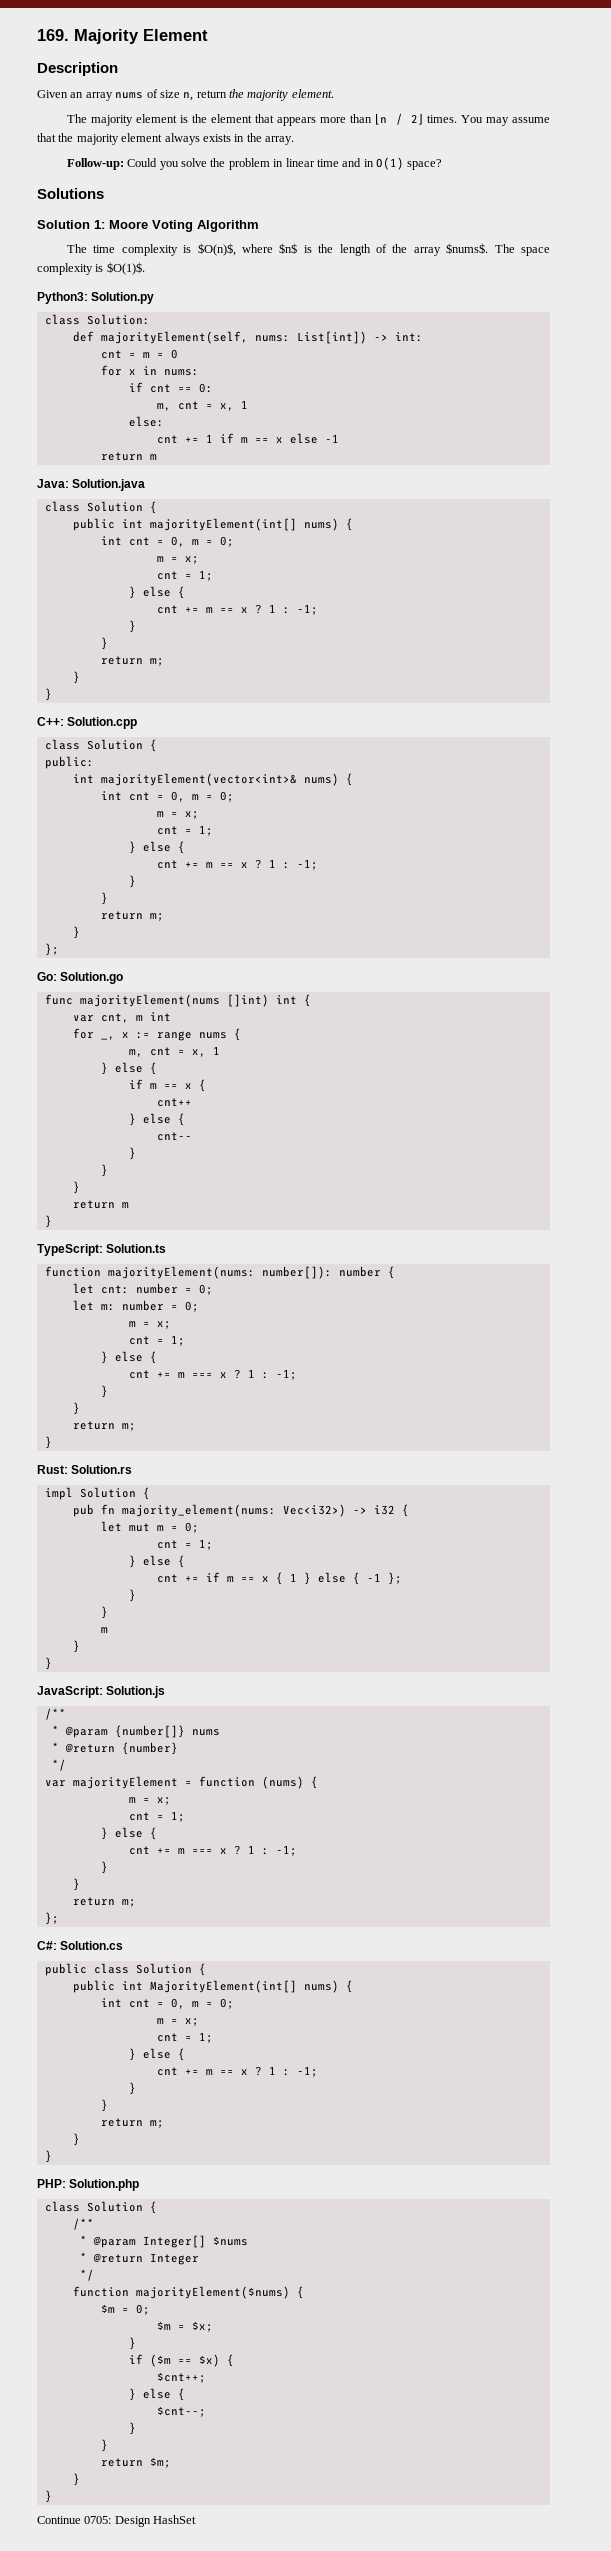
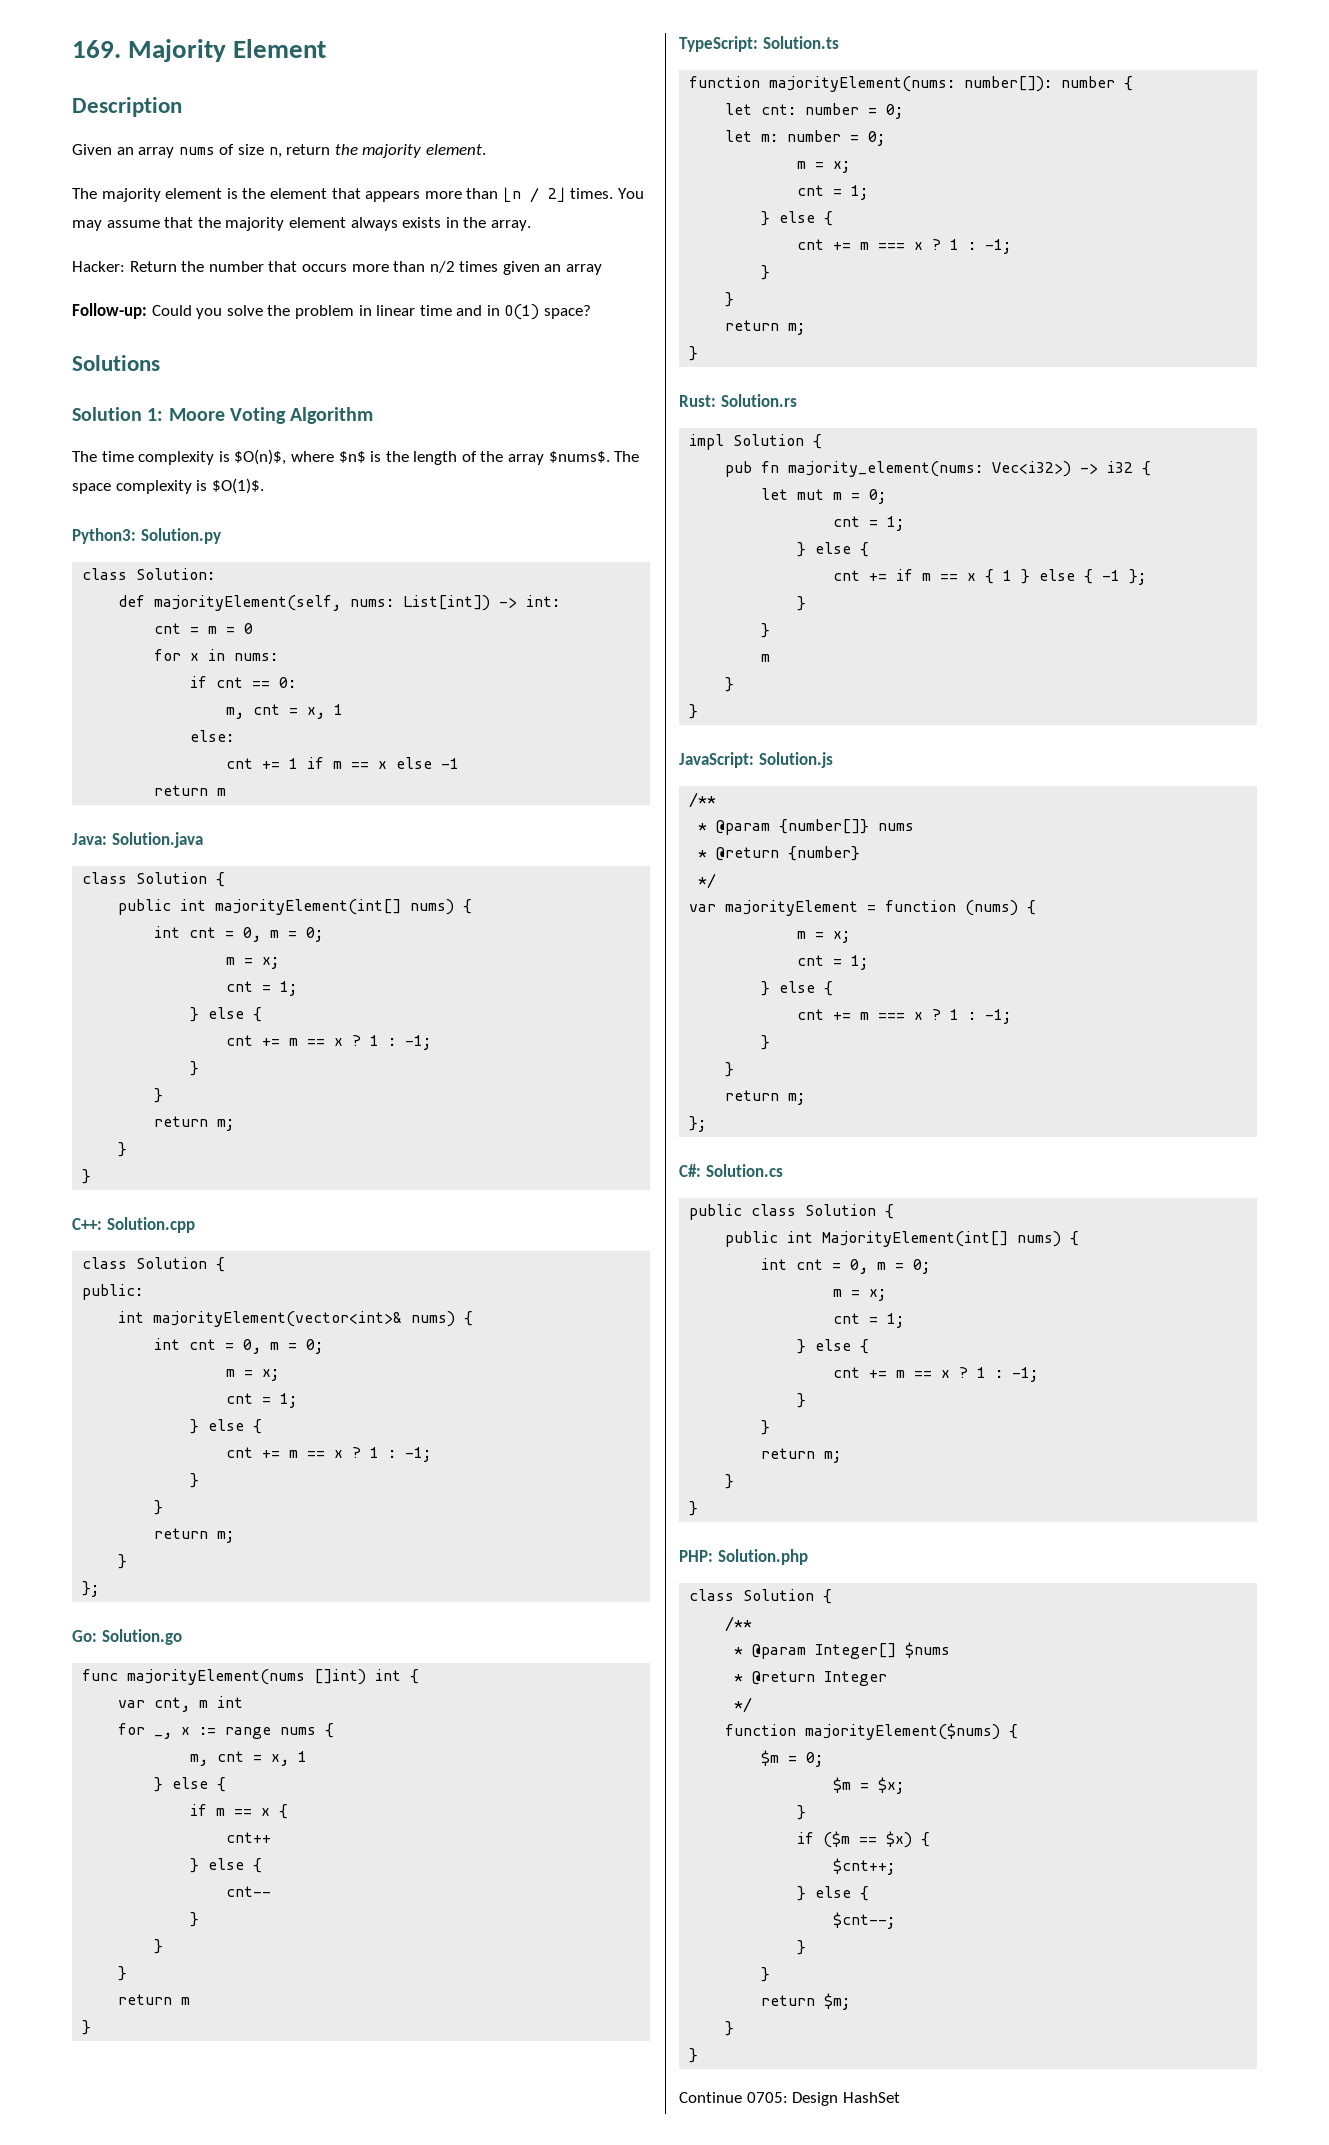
(294, 140) none -> [72,261,603,275] // Hacker: Return the number that occurs more than n/2 times given an array

